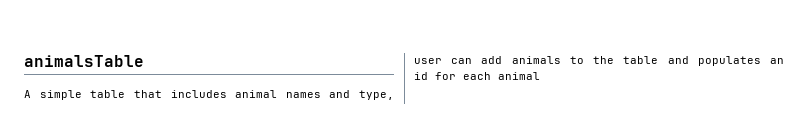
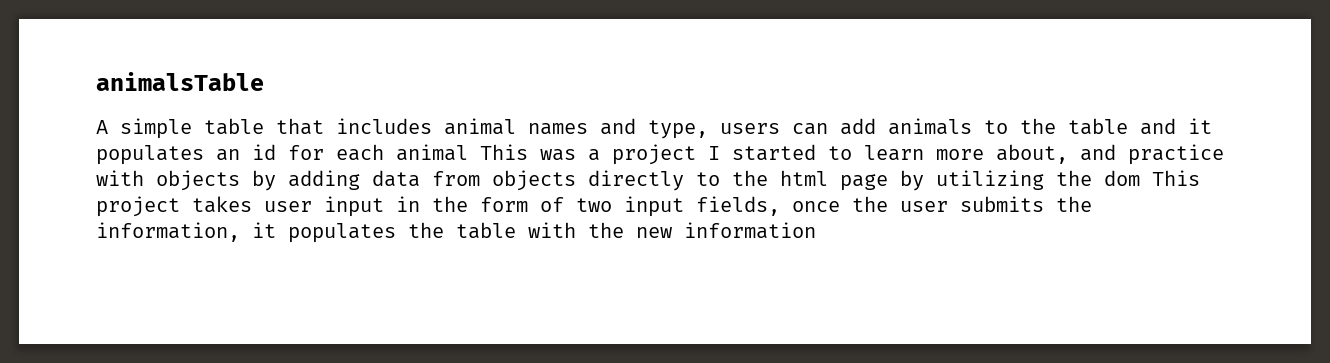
[414,58,442,64] user -> [720,123,780,134] users
(689, 60) none -> [1188,118,1212,134] it
(540, 76) none -> [480,144,1224,165] [96,170,1200,191] [96,196,1092,217] [96,222,816,243] This was a project I started to learn more about, and practice with objects by adding data from objects directly to the html page by utilizing the dom This project takes user input in the form of two input fields, once the user submits the information, it populates the table with the new information

